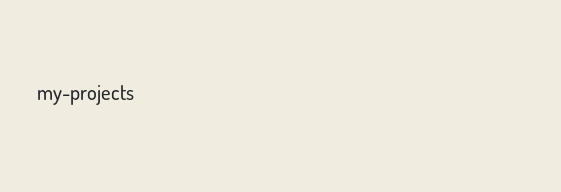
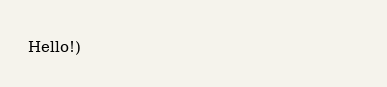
[37,85,134,105] my-projects -> [28,41,81,55] Hello!)

